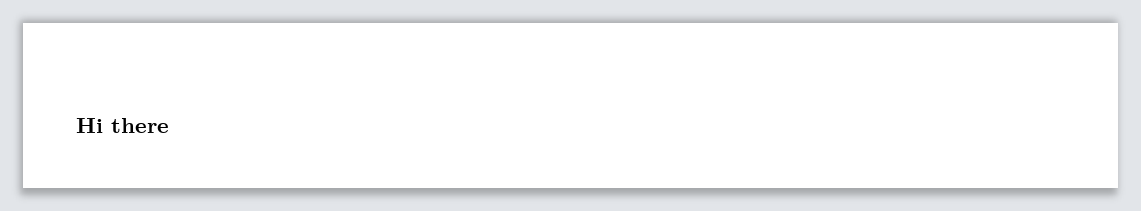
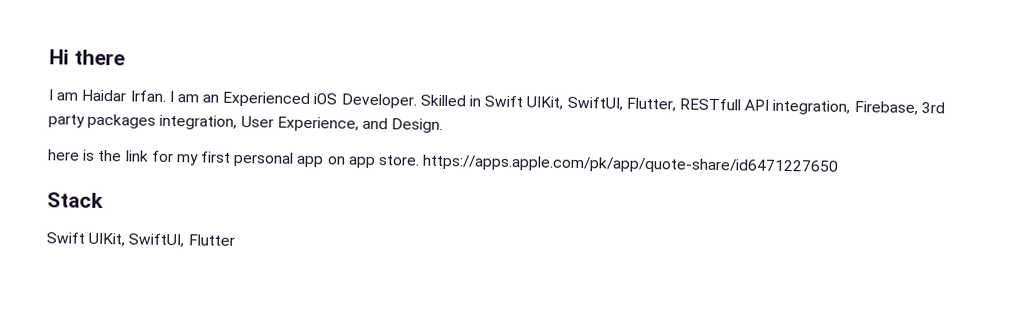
(169, 125) none -> [48,89,945,115] [48,113,444,133] [47,149,840,175] [47,192,104,209] [46,232,235,248] // I am Haidar Irfan. I am an Experienced iOS Developer. Skilled in Swift UIKit, SwiftUI, Flutter, RESTfull API integration, Firebase, 3rd party packages integration, User Experience, and Design. // here is the link for my first personal app on app store. https://apps.apple.com/pk/app/quote-share/id6471227650 // Stack // Swift UIKit, SwiftUI, Flutter

